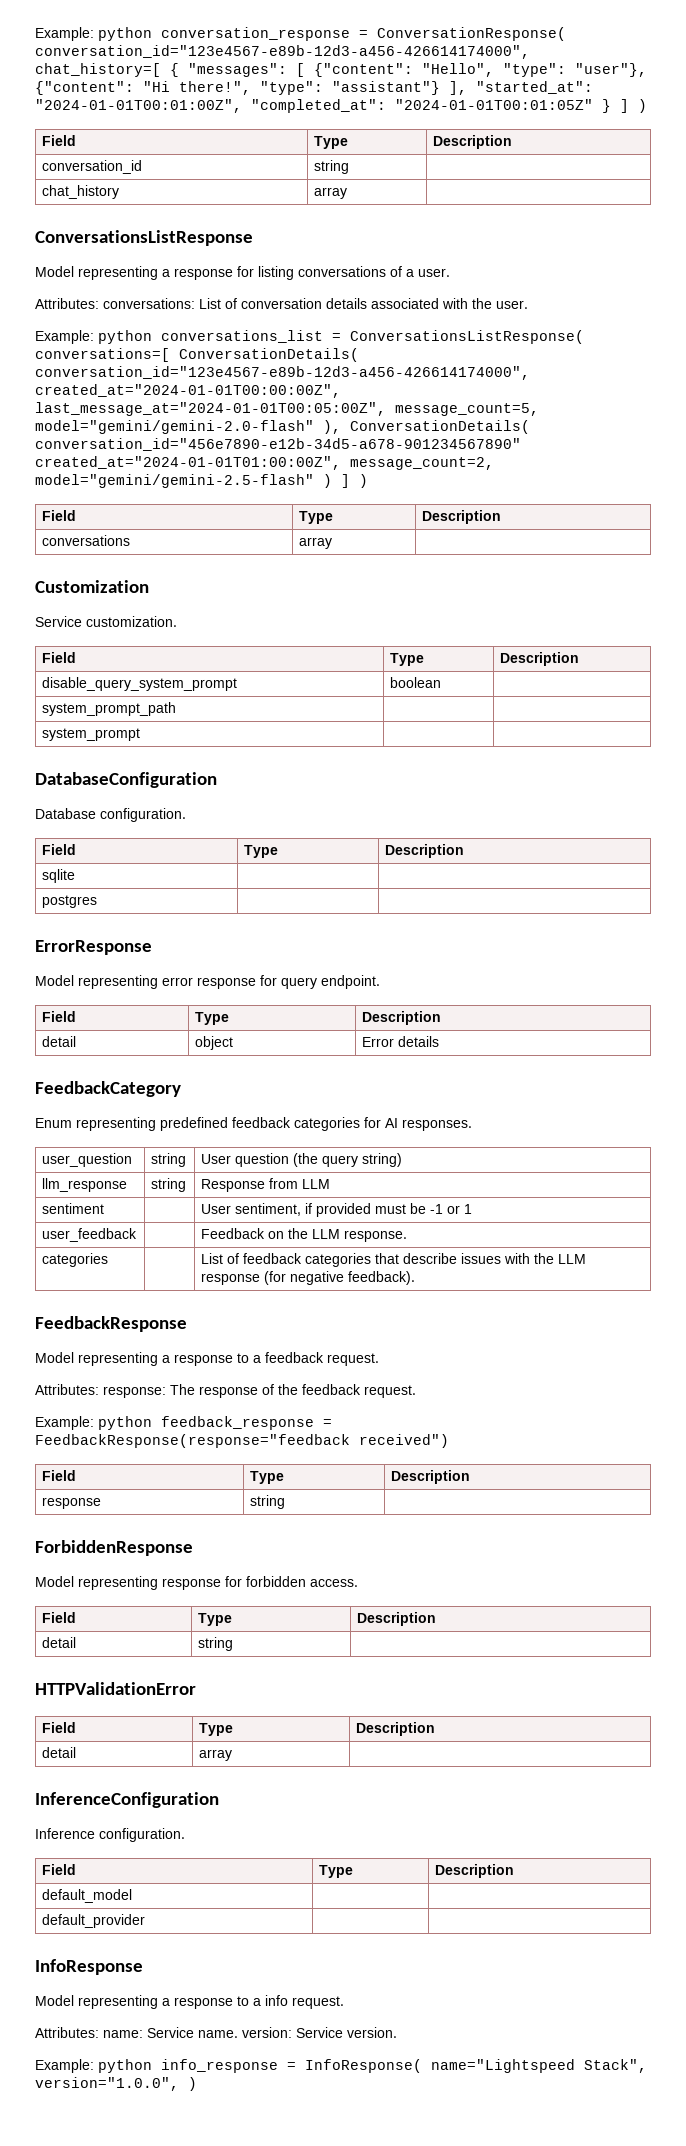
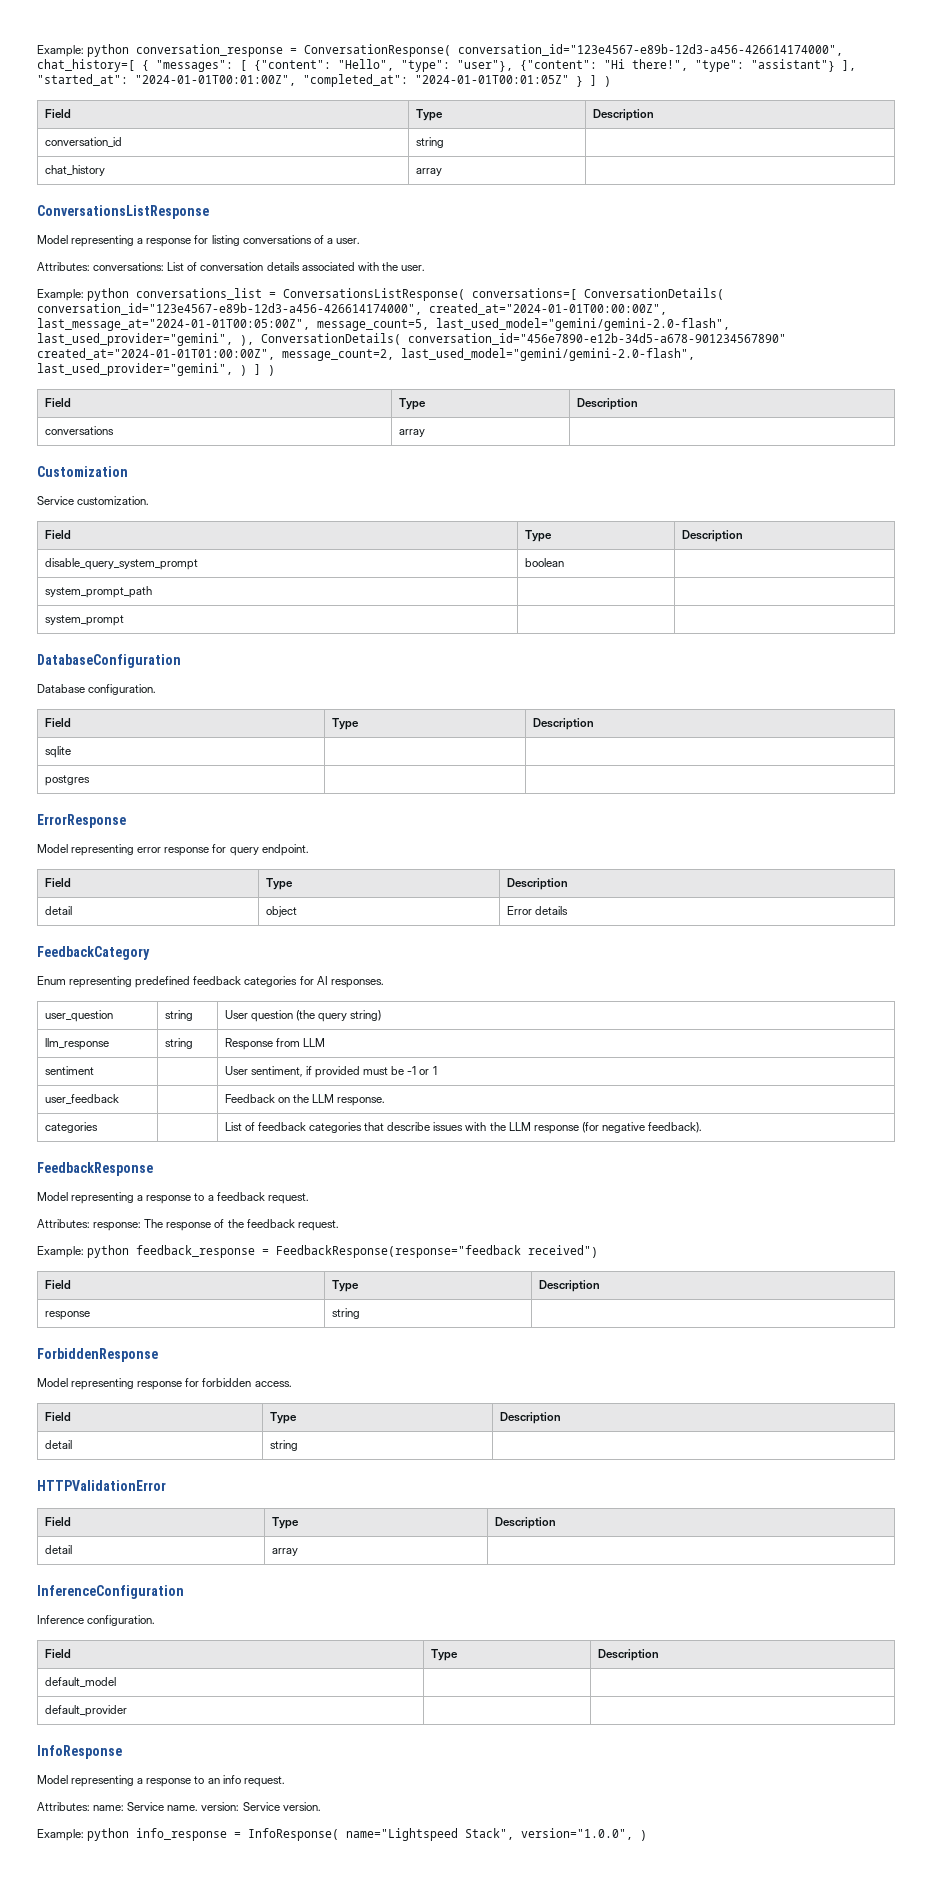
[35,420,314,434] model="gemini/gemini-2.0-flash" -> [436,318,730,331] [37,333,233,346] last_used_model="gemini/gemini-2.0-flash", last_used_provider="gemini",
[35,474,314,488] model="gemini/gemini-2.5-flash" -> [401,348,695,361] [37,363,233,376] last_used_model="gemini/gemini-2.0-flash", last_used_provider="gemini",
[253,1998,261,2006] a -> [207,1778,220,1784] an

